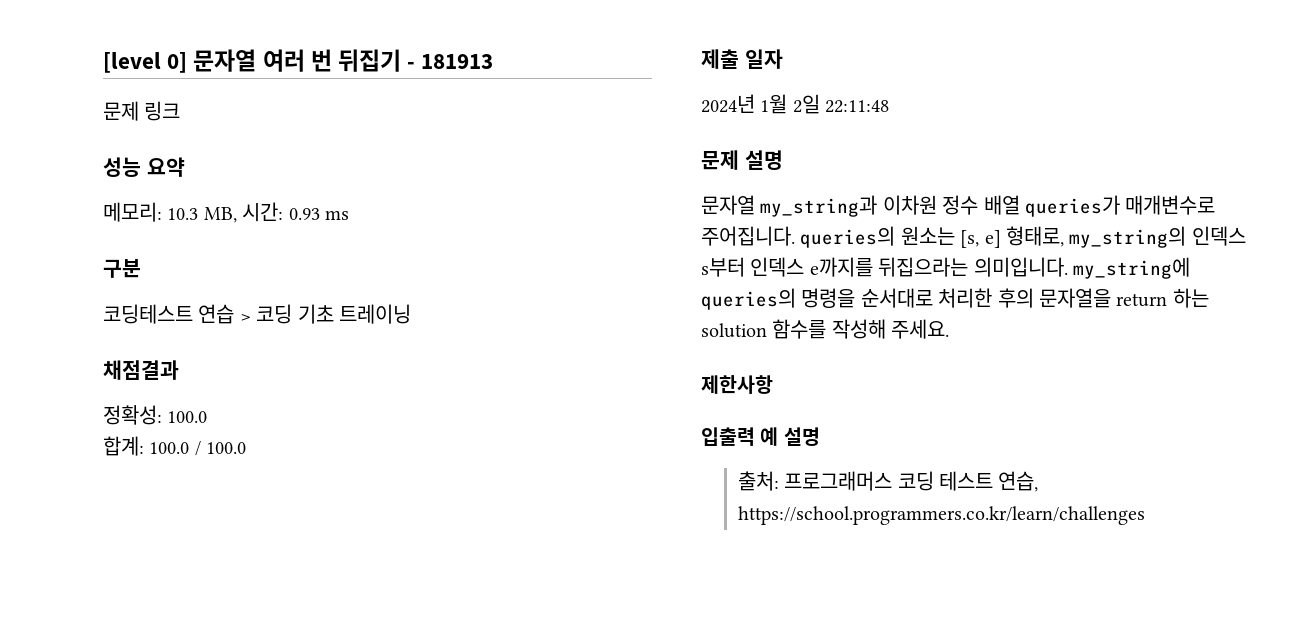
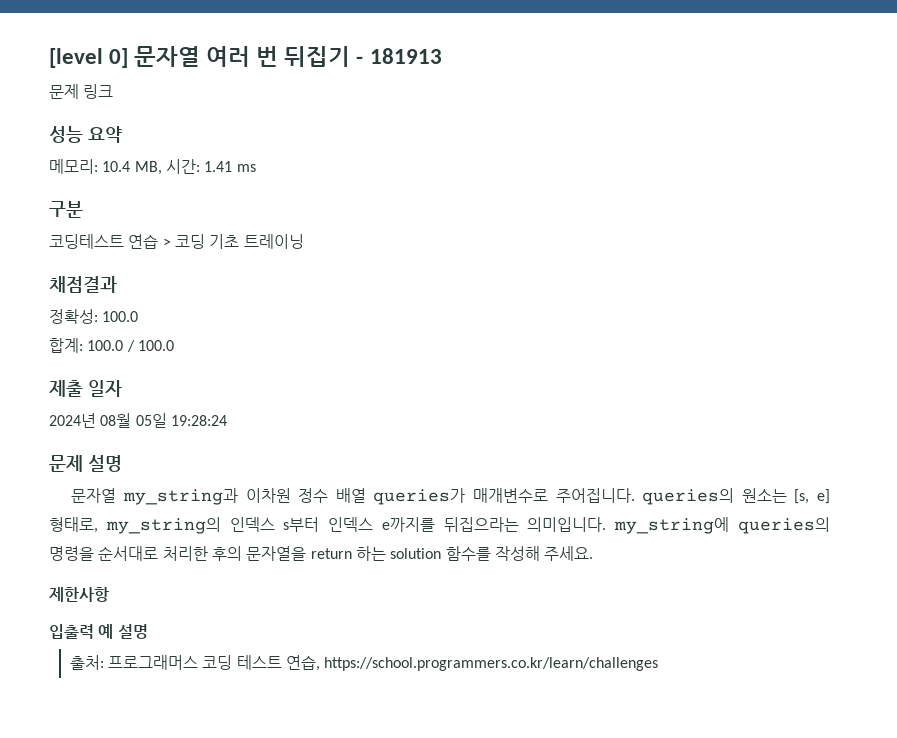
[167,208,199,220] 10.3 -> [102,161,131,172] 10.4
[288,208,320,220] 0.93 -> [204,161,233,172] 1.41
[760,94,890,114] 1월 2일 22:11:48 -> [100,413,227,428] 08월 05일 19:28:24

